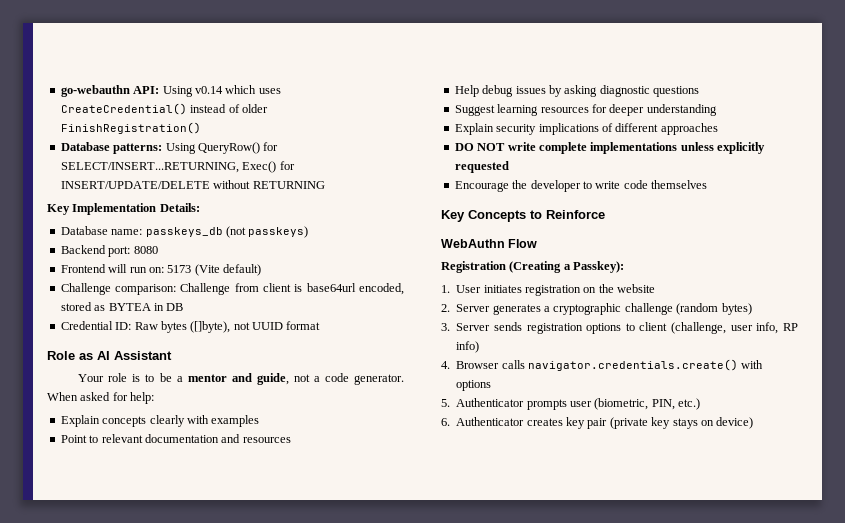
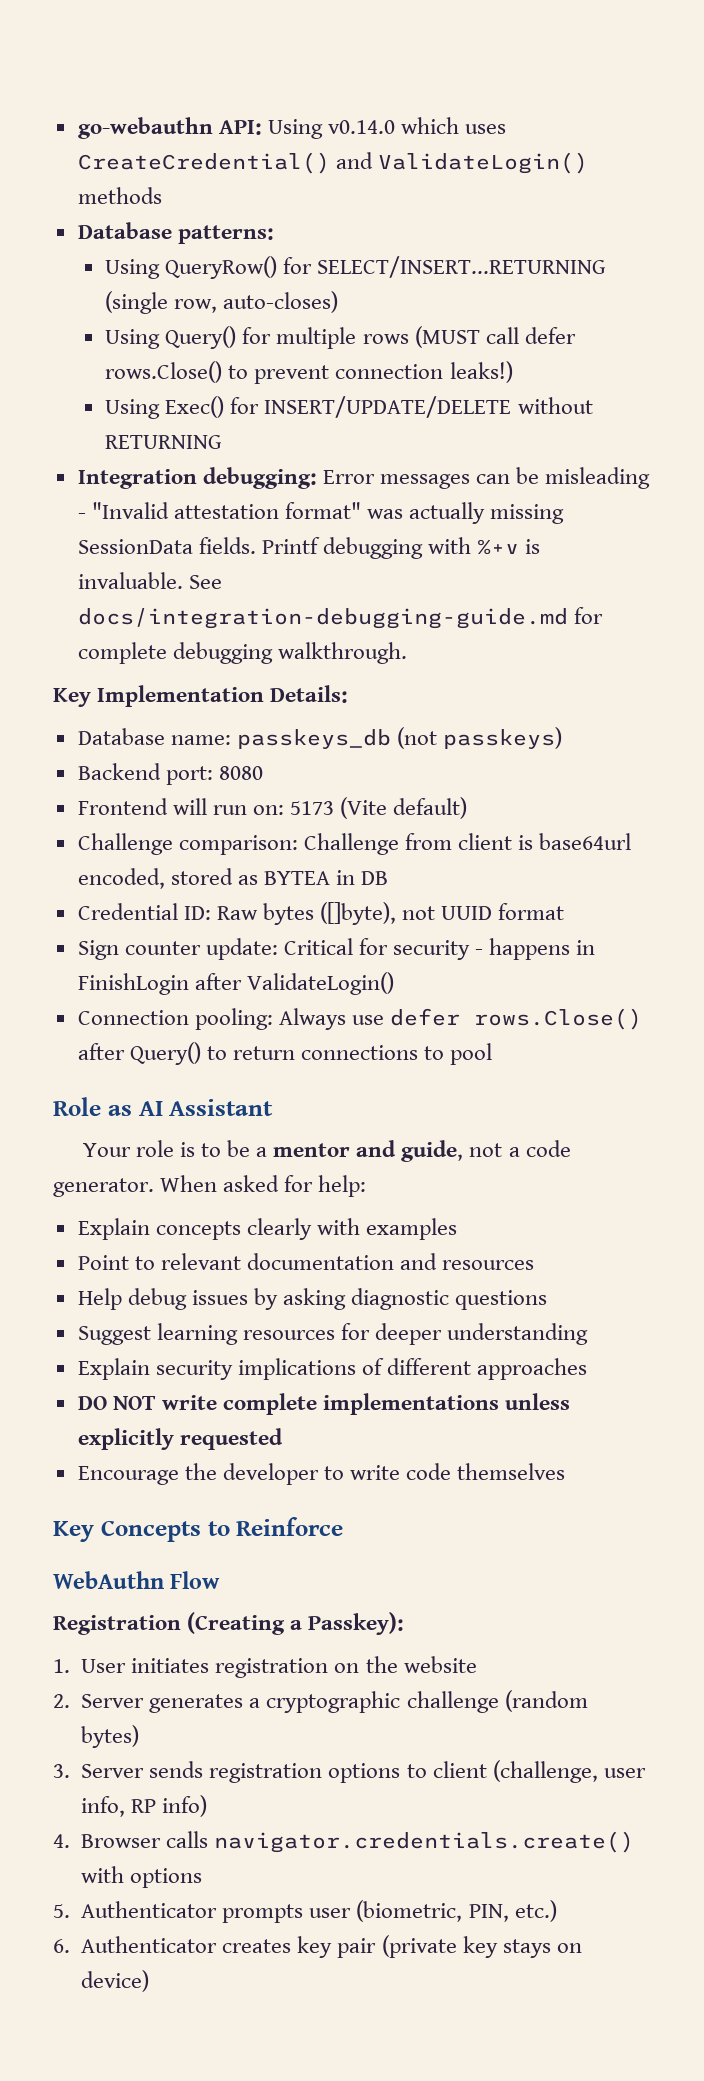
[194,86,223,94] v0.14 -> [327,120,395,134] v0.14.0
[190,104,268,113] [60,122,201,134] instead of older FinishRegistration() -> [335,152,588,174] [77,187,162,204] and ValidateLogin() methods
(163, 148) none -> (274, 234) //
[60,162,239,173] SELECT/INSERT...RETURNING, -> [317,256,607,278] [105,291,339,314] [105,326,576,349] [105,361,513,384] [105,399,161,419] SELECT/INSERT...RETURNING (single row, auto-closes) // Using Query() for multiple rows (MUST call defer rows.Close() to prevent connection leaks!) // Using
(325, 185) none -> [77,467,651,489] [77,502,565,524] [77,537,541,559] [77,572,222,589] [77,607,603,629] [77,642,407,664] // Integration debugging: Error messages can be misleading - "Invalid attestation format" was actually missing SessionData fields. Printf debugging with %+v is invaluable. See docs/integration-debugging-guide.md for complete debugging walkthrough.
(321, 325) none -> [77,938,596,960] [77,972,394,995] [77,1008,643,1030] [77,1042,493,1065] // Sign counter update: Critical for security - happens in FinishLogin after ValidateLogin() // Connection pooling: Always use defer rows.Close() after Query() to return connections to pool

